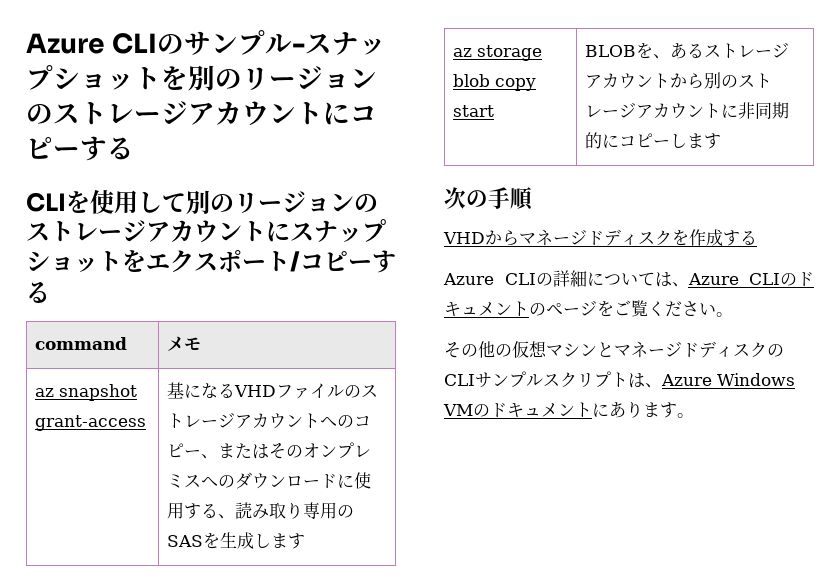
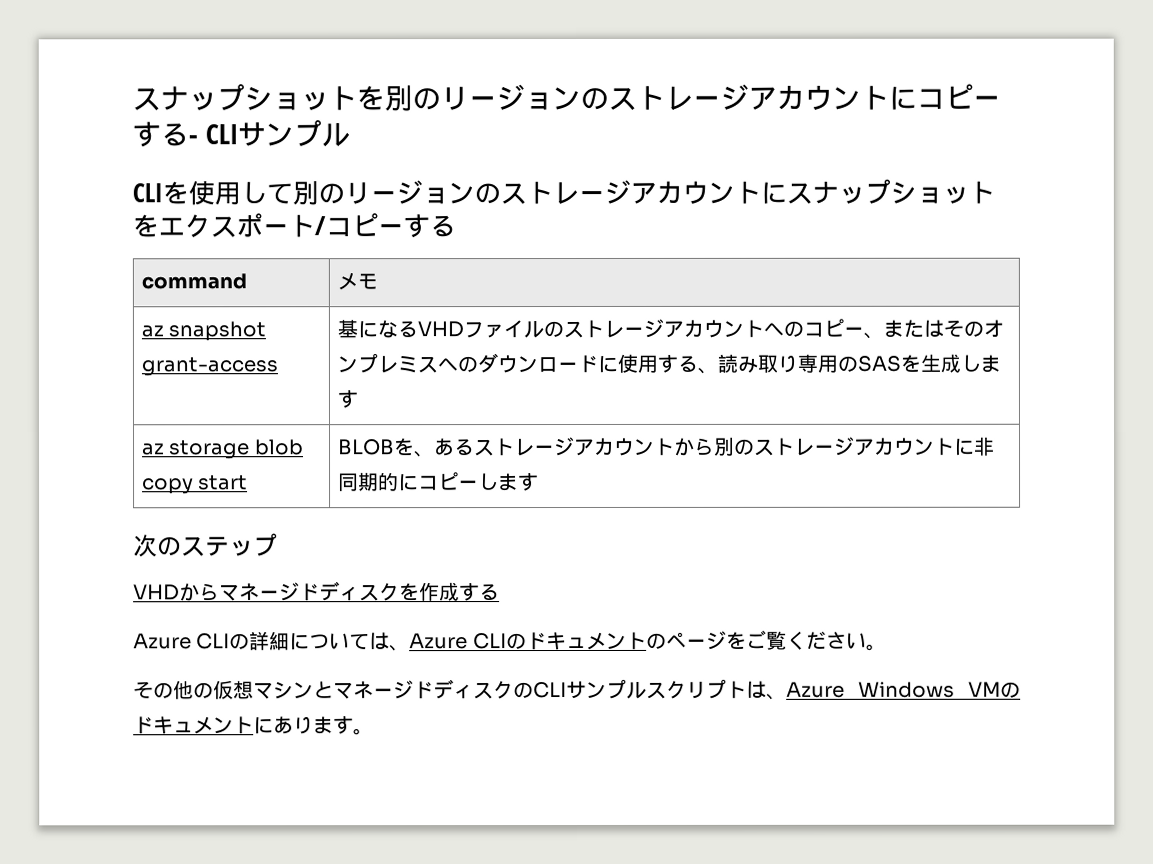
[26,30,306,55] Azure CLIのサンプル- -> (132, 99) none
(134, 148) none -> [188,120,350,148] - CLIサンプル
[488,187,533,210] 手順 -> [181,533,278,557] ステップ

